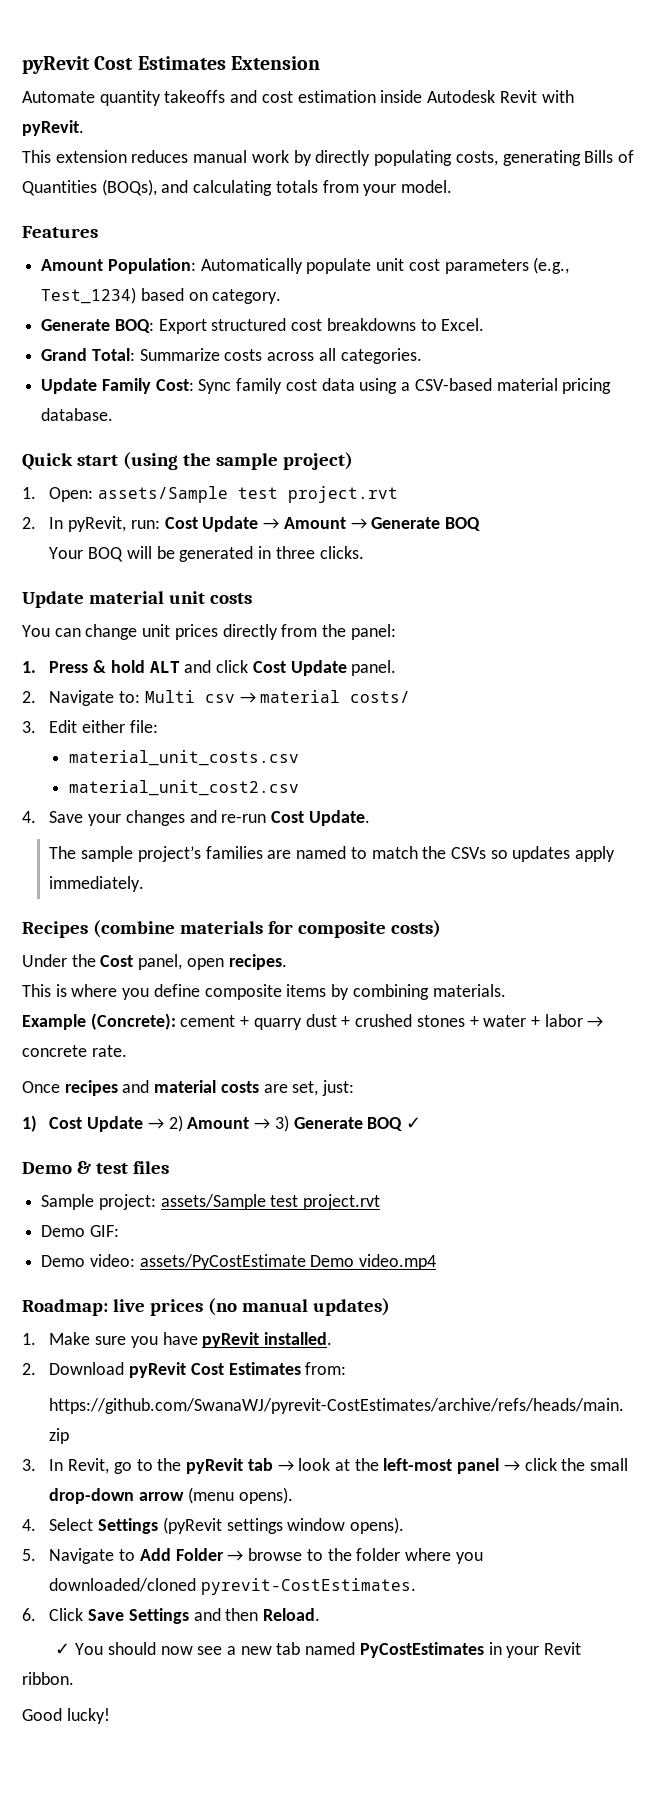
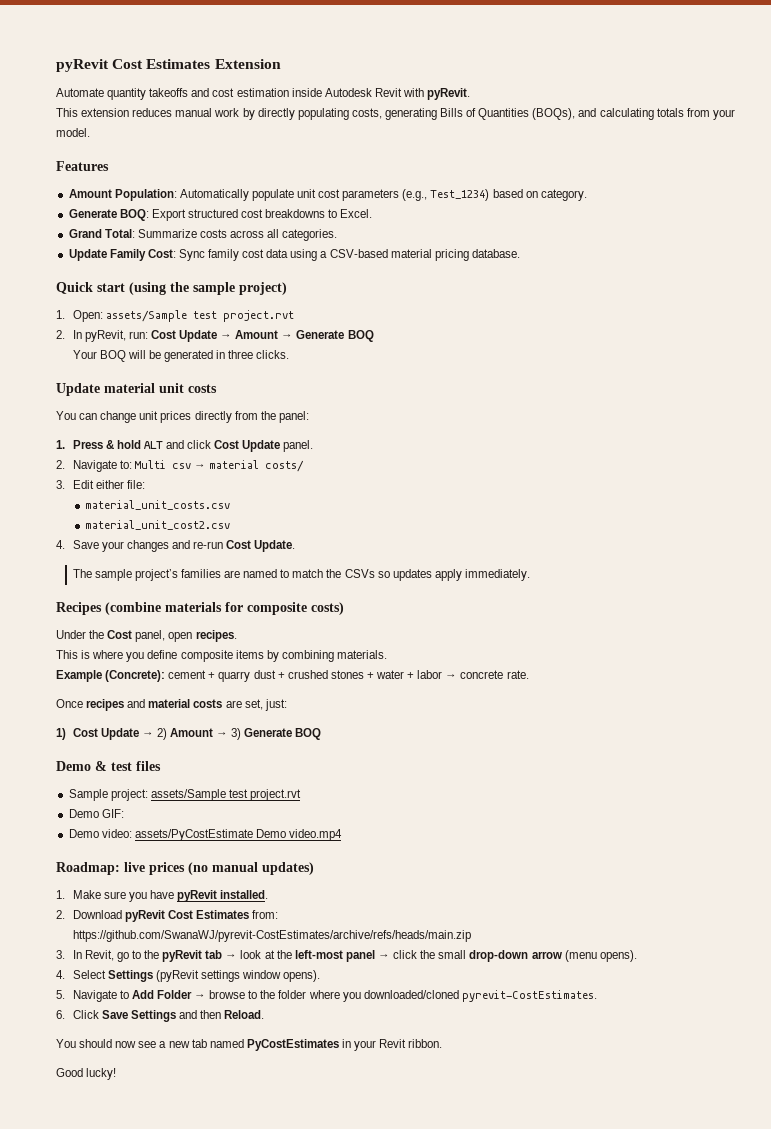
[405,1117,421,1129] ✓ -> (322, 734) none
[55,1643,71,1655] ✓ -> (265, 1014) none

